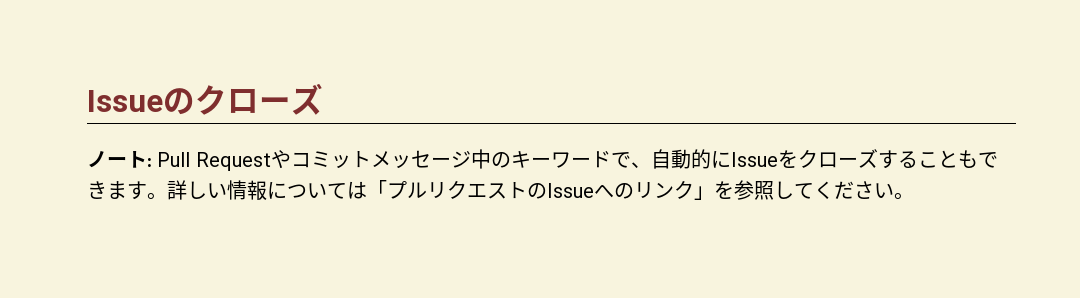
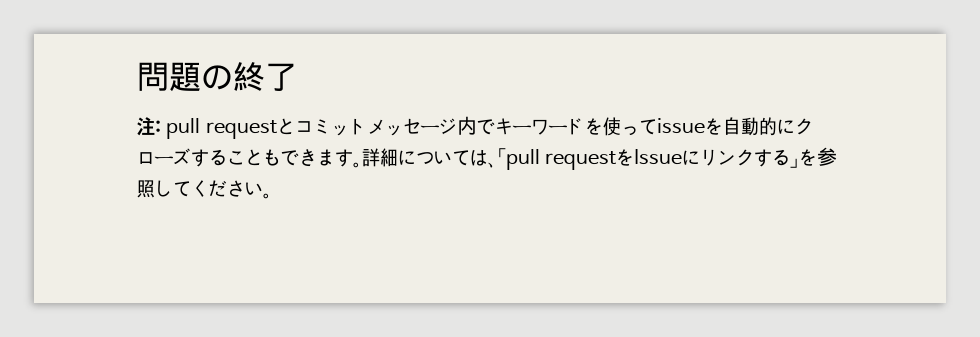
[87,83,323,115] [87,150,291,171] Issueのクローズ // ノート: Pull Requestや -> [137,62,297,92] [137,117,295,139] 問題の終了 // 注: pull requestと
[470,149,511,169] 中の -> [456,116,495,135] 内で
[610,152,651,168] で、 -> [584,117,723,136] を使ってissueを
[730,150,798,168] Issueを -> (795, 126) none
[187,180,267,201] しい情報 -> [380,148,398,167] 細
[367,180,694,199] 「プルリクエストのIssueへのリンク -> [488,148,791,170] 、「pull requestをIssueにリンクする

